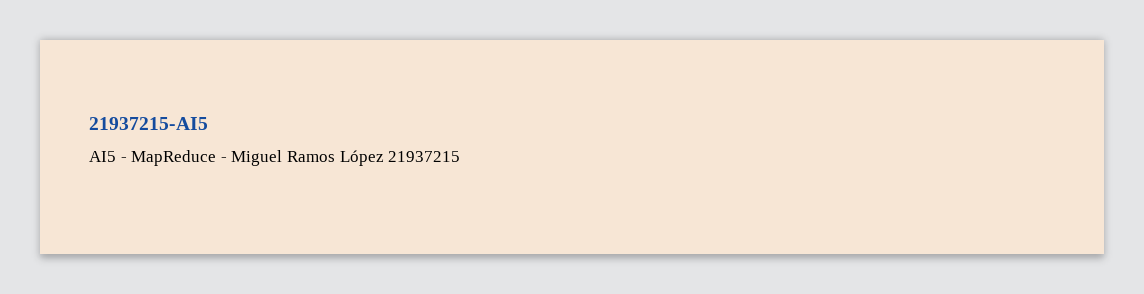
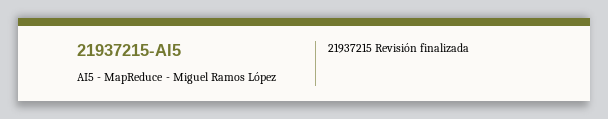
(461, 156) none -> [375,43,470,53] Revisión finalizada

